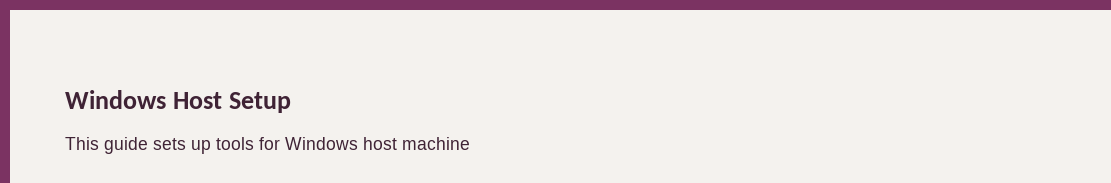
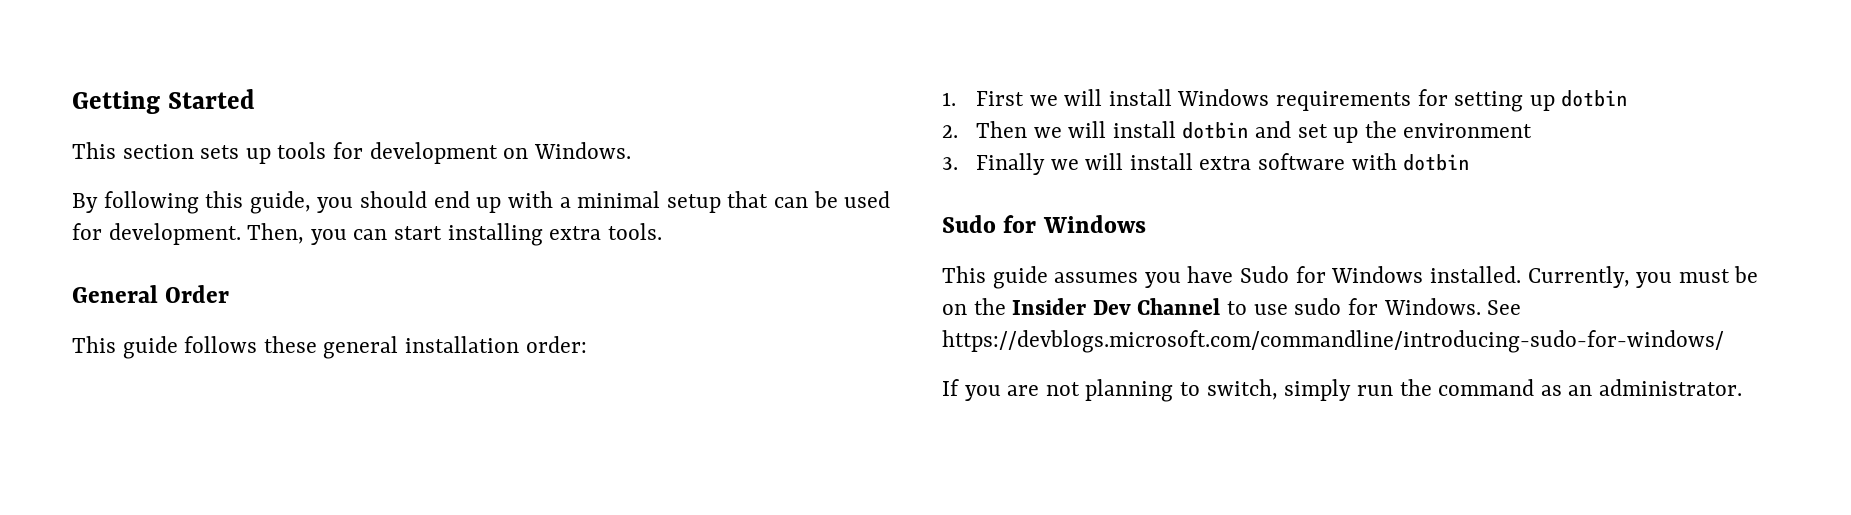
[65,90,292,113] [65,137,148,154] Windows Host Setup // This guide -> [72,89,255,114] [72,142,194,159] Getting Started // This section
[285,137,470,150] Windows host machine -> [369,142,631,164] [72,191,891,214] [72,223,662,246] [72,285,230,303] [72,336,587,359] [942,89,1628,112] [942,121,1533,143] [942,153,1470,175] [942,215,1146,233] [942,266,1759,289] [942,298,1522,315] [942,330,1724,353] [942,379,1742,402] development on Windows. // By following this guide, you should end up with a minimal setup that can be used for development. Then, you can start installing extra tools. // General Order // This guide follows these general installation order: // 1. First we will install Windows requirements for setting up dotbin // 2. Then we will install dotbin and set up the environment // 3. Finally we will install extra software with dotbin // Sudo for Windows // This guide assumes you have Sudo for Windows installed. Currently, you must be on the Insider Dev Channel to use sudo for Windows. See https://devblogs.microsoft.com/commandline/introducing-sudo-for-windows/ // If you are not planning to switch, simply run the command as an administrator.

